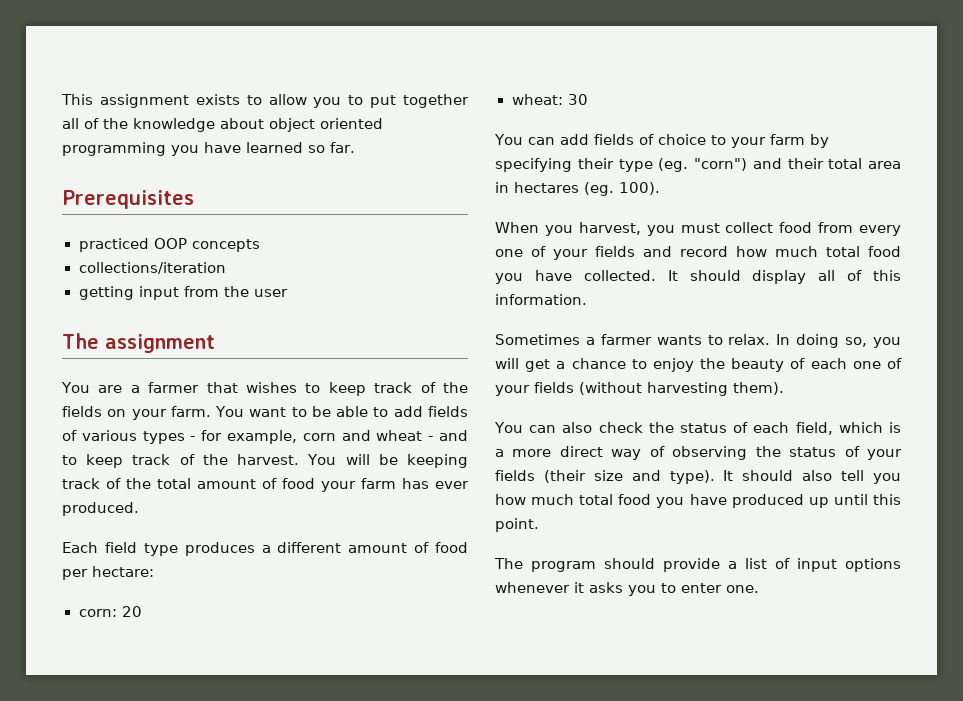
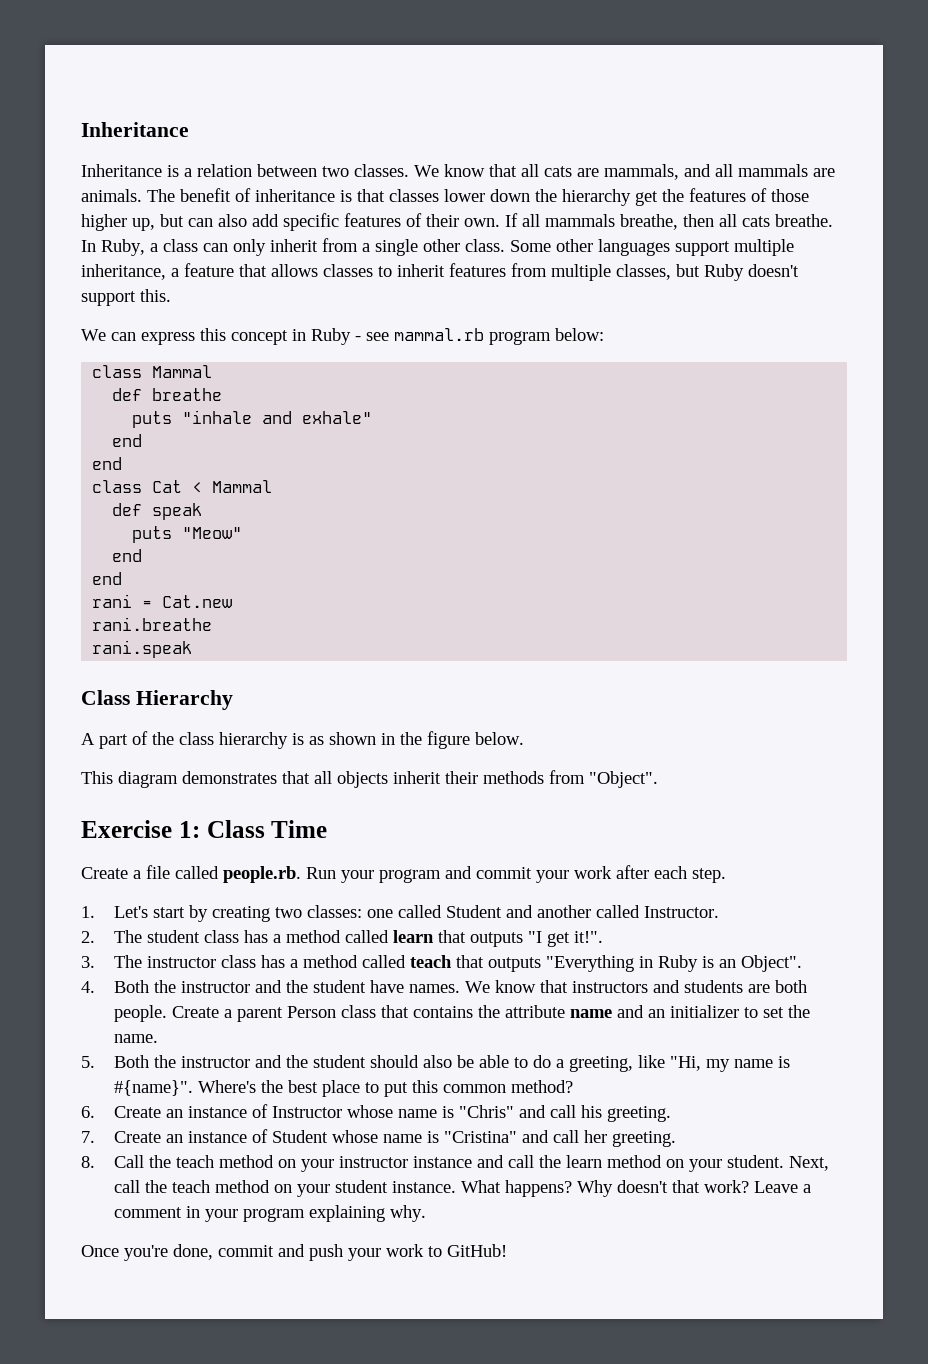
[61,94,469,108] [62,118,383,132] [62,142,355,156] [62,190,194,209] [78,238,260,252] [78,262,226,274] [78,286,288,300] [62,333,215,353] [61,382,469,396] [62,406,469,420] [62,430,469,444] [62,454,468,468] [62,478,469,492] [62,502,139,516] [62,542,468,556] [62,566,154,580] [78,606,142,617] [511,94,588,105] [494,134,829,148] [495,158,901,172] [495,182,660,196] [495,222,901,236] [495,246,901,260] [495,270,901,284] [495,294,587,305] [495,334,902,348] [495,358,902,372] [495,382,784,396] [494,422,901,435] [495,446,902,460] [495,470,901,484] [495,494,901,508] [495,518,539,532] [494,558,901,572] [495,582,759,596] This assignment exists to allow you to put together all of the knowledge about object oriented programming you have learned so far. // Prerequisites // practiced OOP concepts // collections/iteration // getting input from the user // The assignment // You are a farmer that wishes to keep track of the fields on your farm. You want to be able to add fields of various types - for example, corn and wheat - and to keep track of the harvest. You will be keeping track of the total amount of food your farm has ever produced. // Each field type produces a different amount of food per hectare: // corn: 20 // wheat: 30 // You can add fields of choice to your farm by specifying their type (eg. "corn") and their total area in hectares (eg. 100). // When you harvest, you must collect food from every one of your fields and record how much total food you have collected. It should display all of this information. // Sometimes a farmer wants to relax. In doing so, you will get a chance to enjoy the beauty of each one of your fields (without harvesting them). // You can also check the status of each field, which is a more direct way of observing the status of your fields (their size and type). It should also tell you how much total food you have produced up until this point. // The program should provide a list of input options whenever it asks you to enter one. -> [81,122,189,137] [81,164,835,180] [81,188,809,206] [81,213,833,231] [81,238,794,256] [81,263,799,281] [81,289,171,306] [81,328,604,345] [92,365,213,378] [112,388,223,401] [132,410,373,428] [112,434,143,447] [92,457,123,470] [92,480,273,493] [112,503,203,520] [132,526,243,543] [112,549,143,562] [92,572,123,585] [92,594,233,608] [92,617,213,631] [92,640,193,658] [81,690,233,710] [81,731,524,749] [81,770,658,788] [81,820,328,838] [81,865,726,883] [81,905,719,922] [81,930,603,947] [81,955,802,972] [81,980,807,993] [113,1005,810,1022] [113,1034,158,1043] [81,1055,790,1072] [113,1080,573,1097] [81,1104,671,1122] [81,1129,676,1147] [81,1155,829,1172] [113,1180,811,1197] [113,1205,426,1222] [81,1244,507,1261] Inheritance // Inheritance is a relation between two classes. We know that all cats are mammals, and all mammals are animals. The benefit of inheritance is that classes lower down the hierarchy get the features of those higher up, but can also add specific features of their own. If all mammals breathe, then all cats breathe. In Ruby, a class can only inherit from a single other class. Some other languages support multiple inheritance, a feature that allows classes to inherit features from multiple classes, but Ruby doesn't support this. // We can express this concept in Ruby - see mammal.rb program below: // class Mammal // def breathe // puts "inhale and exhale" // end // end // class Cat < Mammal // def speak // puts "Meow" // end // end // rani = Cat.new // rani.breathe // rani.speak // Class Hierarchy // A part of the class hierarchy is as shown in the figure below. // This diagram demonstrates that all objects inherit their methods from "Object". // Exercise 1: Class Time // Create a file called people.rb. Run your program and commit your work after each step. // 1. Let's start by creating two classes: one called Student and another called Instructor. // 2. The student class has a method called learn that outputs "I get it!". // 3. The instructor class has a method called teach that outputs "Everything in Ruby is an Object". // 4. Both the instructor and the student have names. We know that instructors and students are both people. Create a parent Person class that contains the attribute name and an initializer to set the name. // 5. Both the instructor and the student should also be able to do a greeting, like "Hi, my name is #{name}". Where's the best place to put this common method? // 6. Create an instance of Instructor whose name is "Chris" and call his greeting. // 7. Create an instance of Student whose name is "Cristina" and call her greeting. // 8. Call the teach method on your instructor instance and call the learn method on your student. Next, call the teach method on your student instance. What happens? Why doesn't that work? Leave a comment in your program explaining why. // Once you're done, commit and push your work to GitHub!

